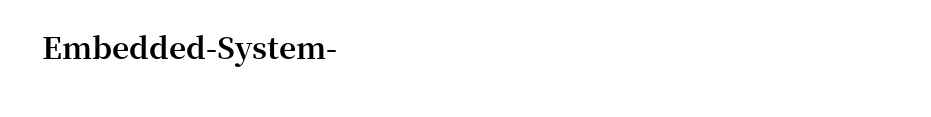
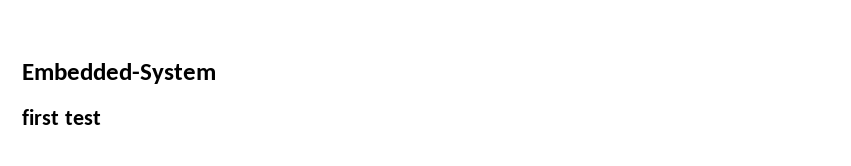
[42,35,337,67] Embedded-System- -> [22,63,216,84] [22,109,101,125] Embedded-System // first test

